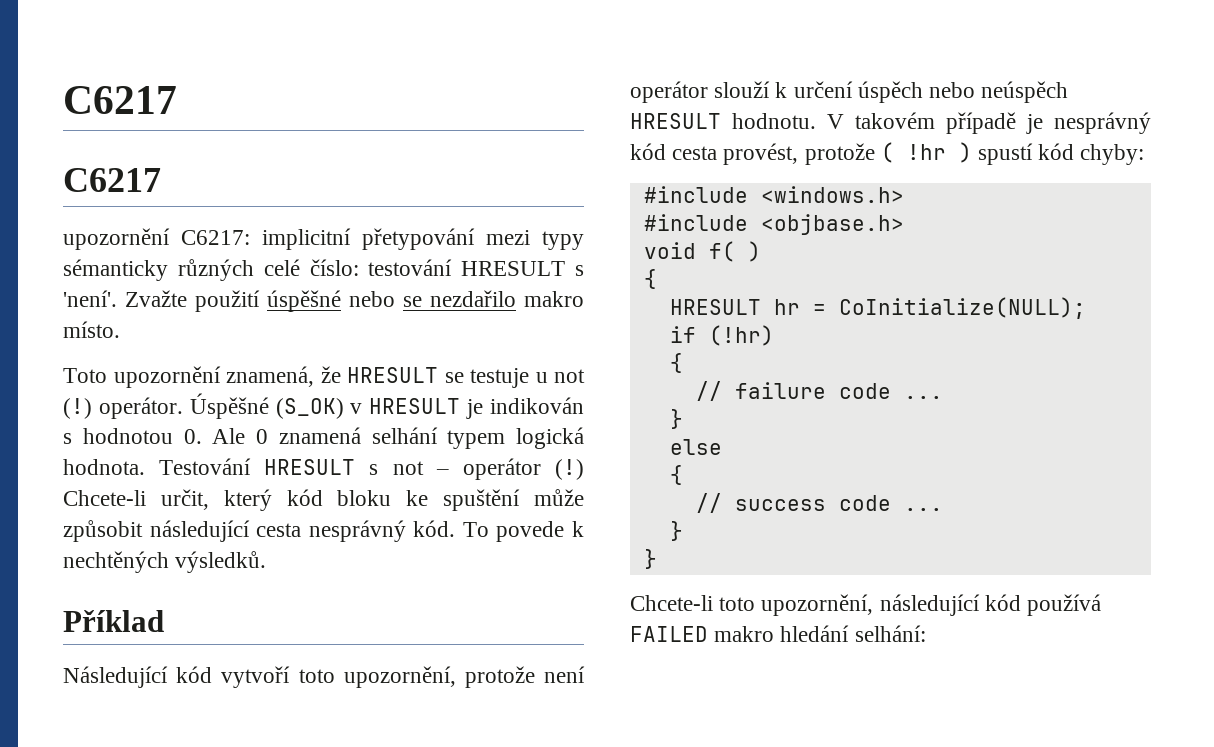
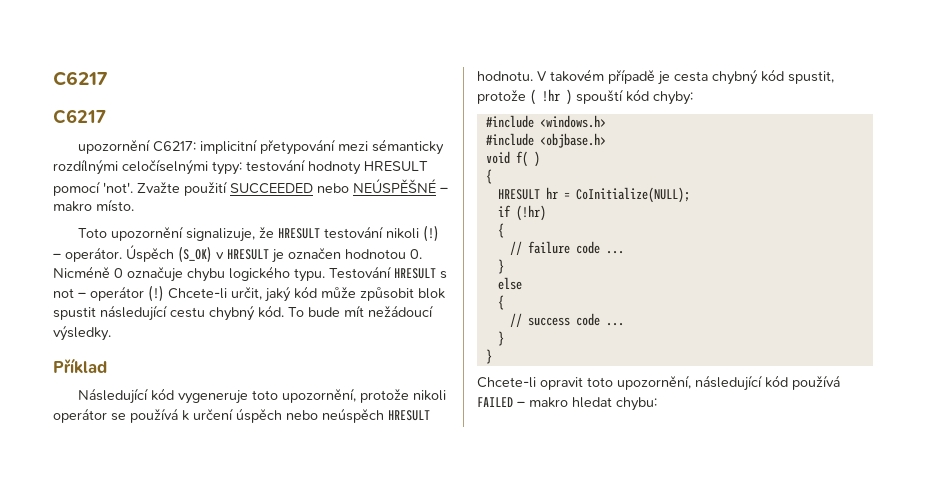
[542,231,584,250] [63,259,584,281] [63,290,516,312] typy sémanticky různých celé číslo: testování HRESULT s 'není'. Zvažte použití úspěšné nebo se nezdařilo -> [372,139,445,155] [53,159,428,175] [53,178,448,196] sémanticky rozdílnými celočíselnými typy: testování hodnoty HRESULT pomocí 'not'. Zvažte použití SUCCEEDED nebo NEÚSPĚŠNÉ –
[226,366,314,387] znamená, -> [186,228,256,242] signalizuje,
[444,368,585,388] [63,393,584,419] [63,427,584,449] [63,459,145,475] se testuje u not (!) operátor. Úspěšné (S_OK) v HRESULT je indikován s hodnotou 0. Ale 0 znamená selhání typem logická hodnota. -> [324,225,440,242] [53,244,422,263] [53,266,325,282] testování nikoli (!) – operátor. Úspěch (S_OK) v HRESULT je označen hodnotou 0. Nicméně 0 označuje chybu logického typu.
[223,489,584,511] [63,520,584,542] [63,551,267,573] který kód bloku ke spuštění může způsobit následující cesta nesprávný kód. To povede k nechtěných výsledků. -> [265,286,445,302] [53,305,433,321] [53,325,111,341] jaký kód může způsobit blok spustit následující cestu chybný kód. To bude mít nežádoucí výsledky.
[221,666,291,688] vytvoří -> [178,390,249,404] vygeneruje
[544,666,585,683] [630,81,771,103] není operátor slouží -> [413,390,447,401] [53,408,178,423] nikoli operátor se používá
[1054,112,1151,134] [630,143,799,165] nesprávný kód cesta provést, -> [674,69,834,85] cesta chybný kód spustit,
[978,143,1034,165] spustí -> [576,89,623,104] spouští
(713, 603) none -> [540,377,583,390] opravit
[714,625,926,642] makro hledání selhání: -> [517,397,657,411] – makro hledat chybu:

